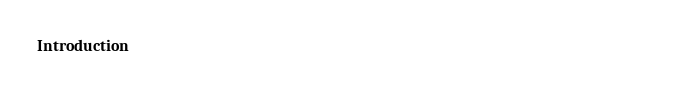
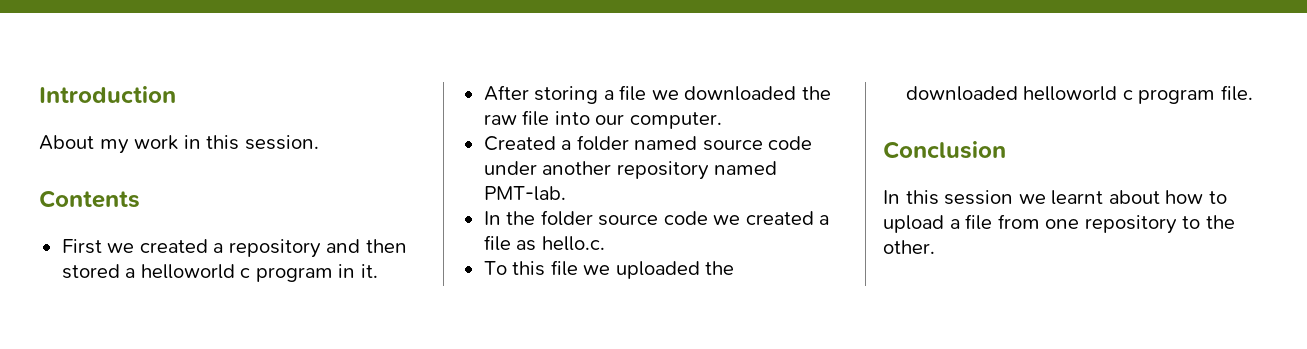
(129, 45) none -> [39,135,319,154] [39,190,140,208] [61,239,407,258] [61,264,378,282] [483,85,831,104] [483,110,722,129] [483,135,813,151] [483,161,778,180] [483,186,566,201] [483,210,830,226] [483,235,605,251] [483,260,735,279] [905,85,1253,104] [883,141,1006,159] [883,190,1227,205] [883,214,1235,234] [883,240,935,254] // About my work in this session. // Contents // First we created a repository and then stored a helloworld c program in it. // After storing a file we downloaded the raw file into our computer. // Created a folder named source code under another repository named PMT-lab. // In the folder source code we created a file as hello.c. // To this file we uploaded the downloaded helloworld c program file. // Conclusion // In this session we learnt about how to upload a file from one repository to the other.

